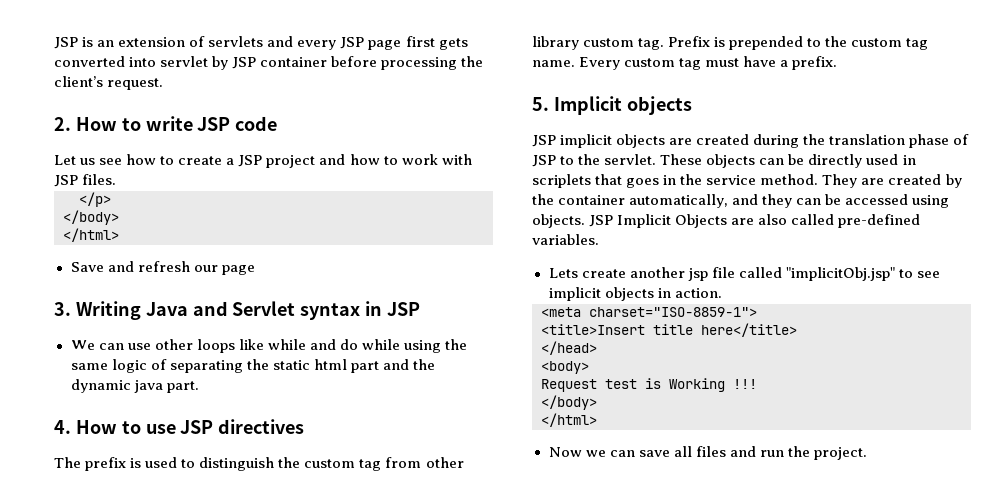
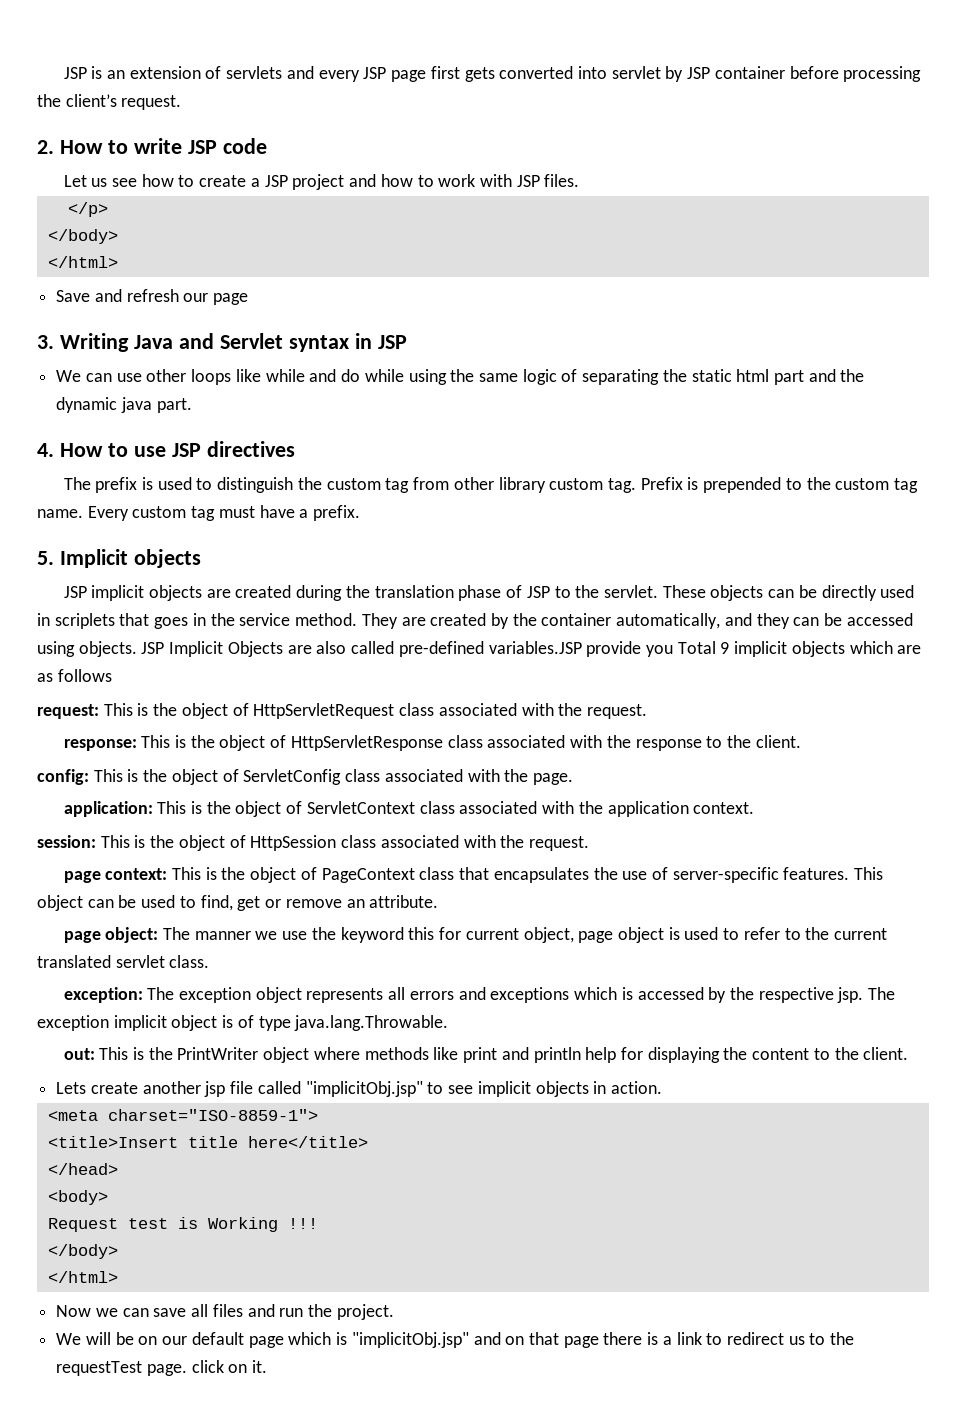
[532,234,599,245] variables. -> [488,641,922,657] [37,669,112,682] [37,703,647,719] [63,735,801,751] [37,769,573,785] [63,801,755,817] [37,835,589,851] [63,867,884,883] [37,895,439,911] [63,927,888,943] [37,955,210,968] [63,987,896,1003] [37,1015,449,1031] [63,1047,909,1063] variables.JSP provide you Total 9 implicit objects which are as follows // request: This is the object of HttpServletRequest class associated with the request. // response: This is the object of HttpServletResponse class associated with the response to the client. // config: This is the object of ServletConfig class associated with the page. // application: This is the object of ServletContext class associated with the application context. // session: This is the object of HttpSession class associated with the request. // page context: This is the object of PageContext class that encapsulates the use of server-specific features. This object can be used to find, get or remove an attribute. // page object: The manner we use the keyword this for current object, page object is used to refer to the current translated servlet class. // exception: The exception object represents all errors and exceptions which is accessed by the respective jsp. The exception implicit object is of type java.lang.Throwable. // out: This is the PrintWriter object where methods like print and println help for displaying the content to the client.
(867, 453) none -> [56,1332,855,1348] [56,1360,268,1376] // We will be on our default page which is "implicitObj.jsp" and on that page there is a link to redirect us to the requestTest page. click on it.

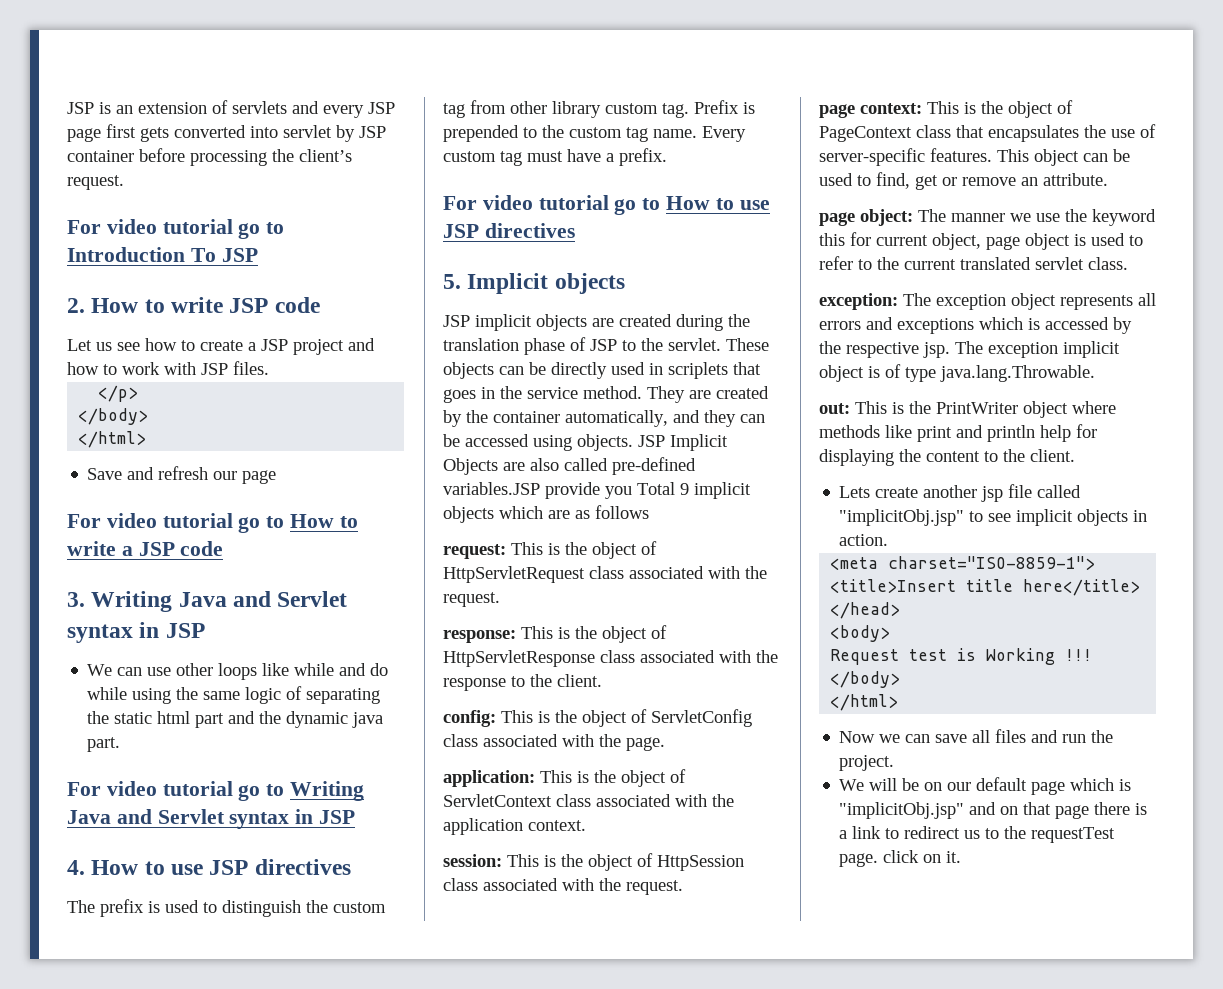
(182, 102) none -> [67,219,285,239] [67,247,258,262] // For video tutorial go to Introduction To JSP
(249, 299) none -> [67,513,358,533] [67,541,224,556] // For video tutorial go to How to write a JSP code
(192, 405) none -> [67,781,365,801] [67,809,356,829] // For video tutorial go to Writing Java and Servlet syntax in JSP
(361, 513) none -> [443,195,770,215] [443,223,575,238] // For video tutorial go to How to use JSP directives

